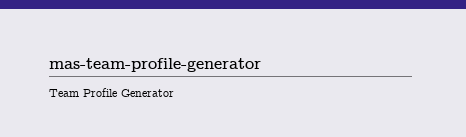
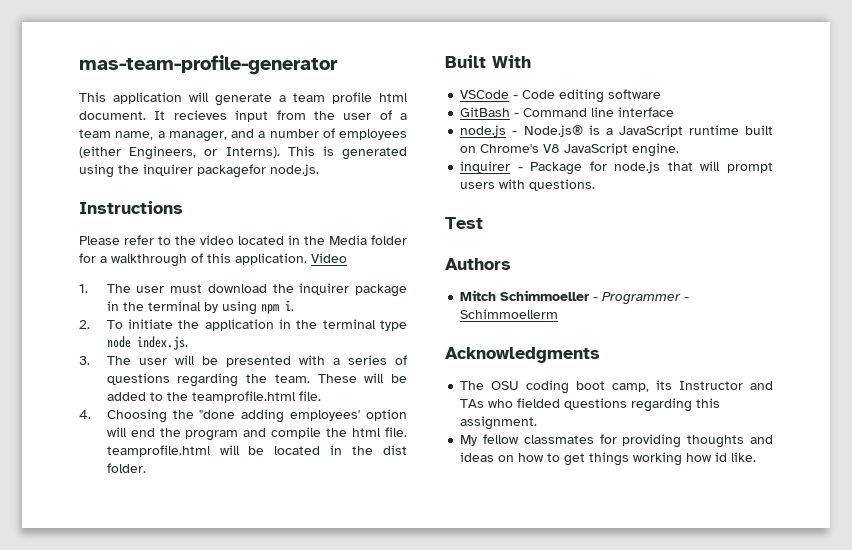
[49,88,174,97] Team Profile Generator -> [79,92,408,106] [79,110,407,122] [79,128,407,142] [79,146,407,160] [79,164,319,178] [79,201,183,214] [79,235,407,245] [79,253,347,267] [79,283,407,297] [106,300,294,315] [79,319,407,331] [106,336,188,350] [79,355,407,367] [106,373,407,387] [106,391,321,403] [79,409,407,423] [106,427,407,441] [106,445,407,457] [106,463,146,473] [445,55,531,68] [460,89,662,103] [460,107,675,117] [460,125,773,137] [460,143,680,157] [460,161,773,175] [460,179,596,191] [445,217,483,229] [445,258,511,270] [460,290,690,305] [460,309,559,319] [445,347,600,363] [460,380,773,394] [460,398,721,412] [460,416,538,430] [460,434,773,448] [460,452,757,466] This application will generate a team profile html document. It recieves input from the user of a team name, a manager, and a number of employees (either Engineers, or Interns). This is generated using the inquirer packagefor node.js. // Instructions // Please refer to the video located in the Media folder for a walkthrough of this application. Video // 1. The user must download the inquirer package in the terminal by using npm i. // 2. To initiate the application in the terminal type node index.js. // 3. The user will be presented with a series of questions regarding the team. These will be added to the teamprofile.html file. // 4. Choosing the "done adding employees' option will end the program and compile the html file. teamprofile.html will be located in the dist folder. // Built With // VSCode - Code editing software // GitBash - Command line interface // node.js - Node.js® is a JavaScript runtime built on Chrome's V8 JavaScript engine. // inquirer - Package for node.js that will prompt users with questions. // Test // Authors // Mitch Schimmoeller - Programmer - Schimmoellerm // Acknowledgments // The OSU coding boot camp, its Instructor and TAs who fielded questions regarding this assignment. // My fellow classmates for providing thoughts and ideas on how to get things working how id like.

